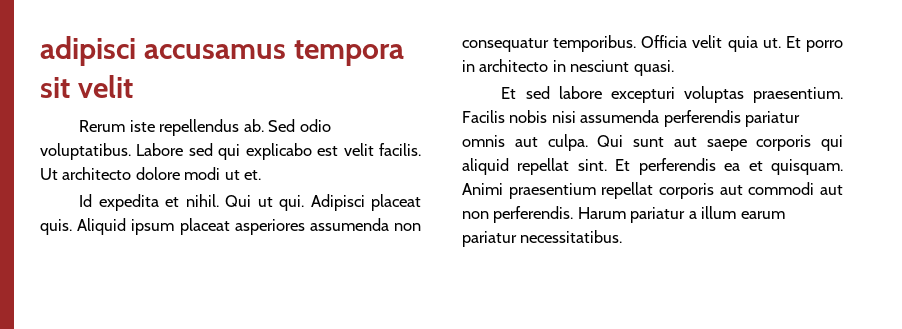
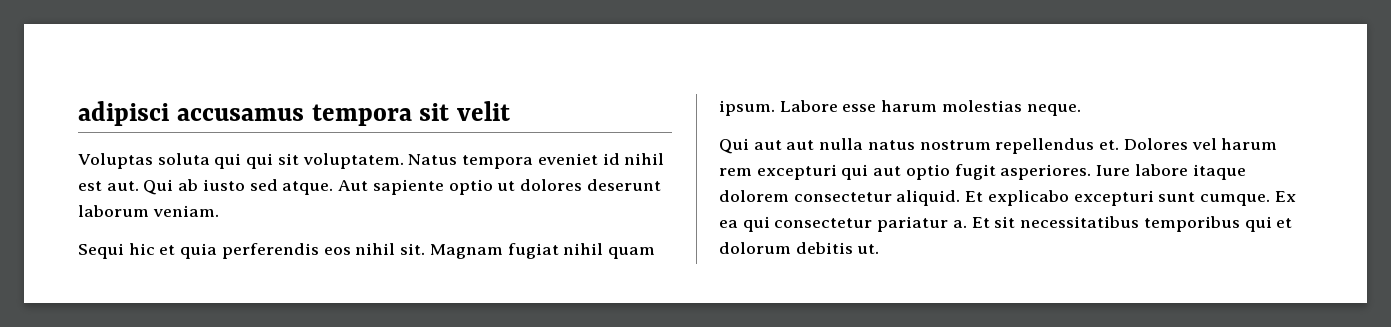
[79,119,331,136] [40,143,421,160] [40,167,262,180] [79,194,421,211] [40,218,421,235] [462,35,844,52] [462,59,674,76] [501,86,843,103] [462,110,801,127] [462,134,843,151] [462,158,843,175] [462,182,843,199] [462,206,785,223] [462,230,623,247] Rerum iste repellendus ab. Sed odio voluptatibus. Labore sed qui explicabo est velit facilis. Ut architecto dolore modi ut et. // Id expedita et nihil. Qui ut qui. Adipisci placeat quis. Aliquid ipsum placeat asperiores assumenda non consequatur temporibus. Officia velit quia ut. Et porro in architecto in nesciunt quasi. // Et sed labore excepturi voluptas praesentium. Facilis nobis nisi assumenda perferendis pariatur omnis aut culpa. Qui sunt aut saepe corporis qui aliquid repellat sint. Et perferendis ea et quisquam. Animi praesentium repellat corporis aut commodi aut non perferendis. Harum pariatur a illum earum pariatur necessitatibus. -> [78,153,665,169] [78,179,661,195] [78,205,219,217] [78,243,655,259] [719,100,1081,116] [719,138,1278,154] [719,164,1246,180] [719,190,1296,206] [719,216,1293,232] [719,242,880,254] Voluptas soluta qui qui sit voluptatem. Natus tempora eveniet id nihil est aut. Qui ab iusto sed atque. Aut sapiente optio ut dolores deserunt laborum veniam. // Sequi hic et quia perferendis eos nihil sit. Magnam fugiat nihil quam ipsum. Labore esse harum molestias neque. // Qui aut aut nulla natus nostrum repellendus et. Dolores vel harum rem excepturi qui aut optio fugit asperiores. Iure labore itaque dolorem consectetur aliquid. Et explicabo excepturi sunt cumque. Ex ea qui consectetur pariatur a. Et sit necessitatibus temporibus qui et dolorum debitis ut.

